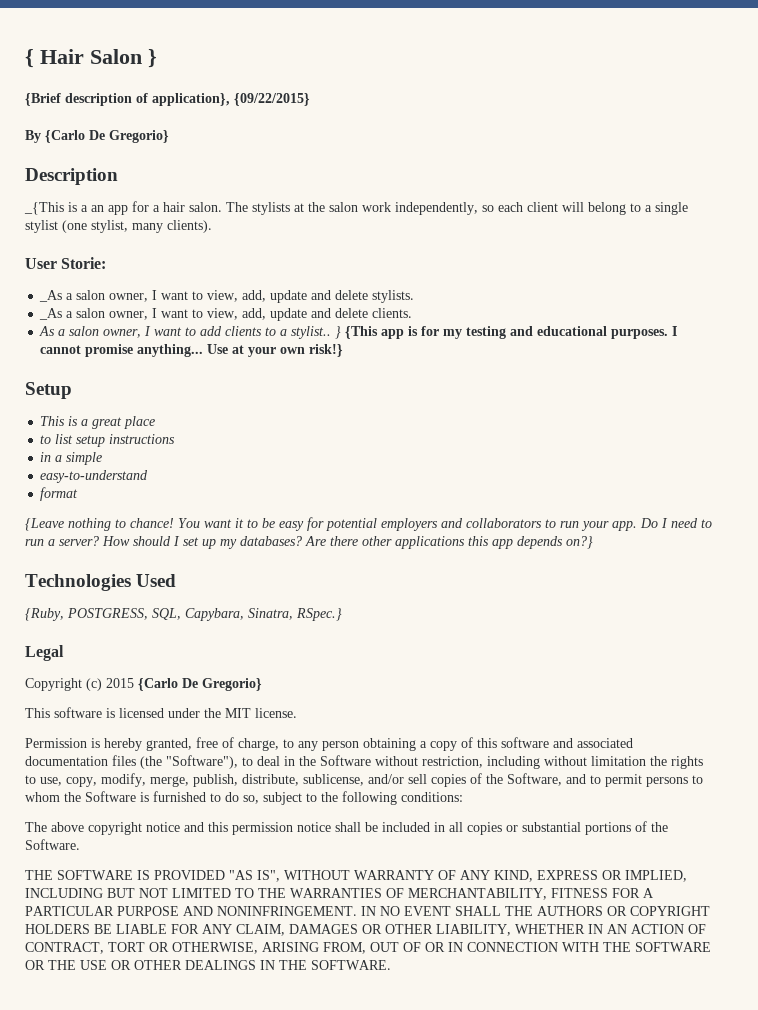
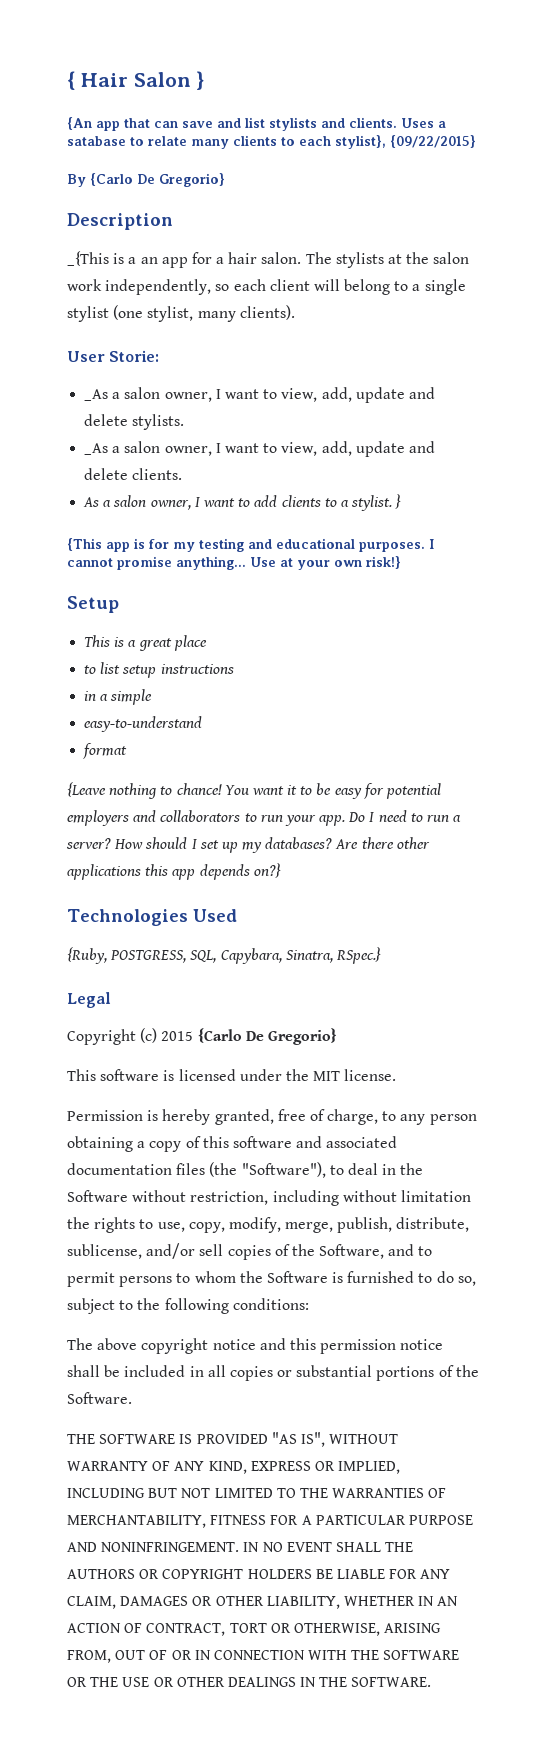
[25,93,230,106] {Brief description of application}, -> [67,117,446,131] [67,135,386,149] {An app that can save and list stylists and clients. Uses a satabase to relate many clients to each stylist},
[291,326,342,339] stylist.. } -> [351,494,402,511] stylist. } //

